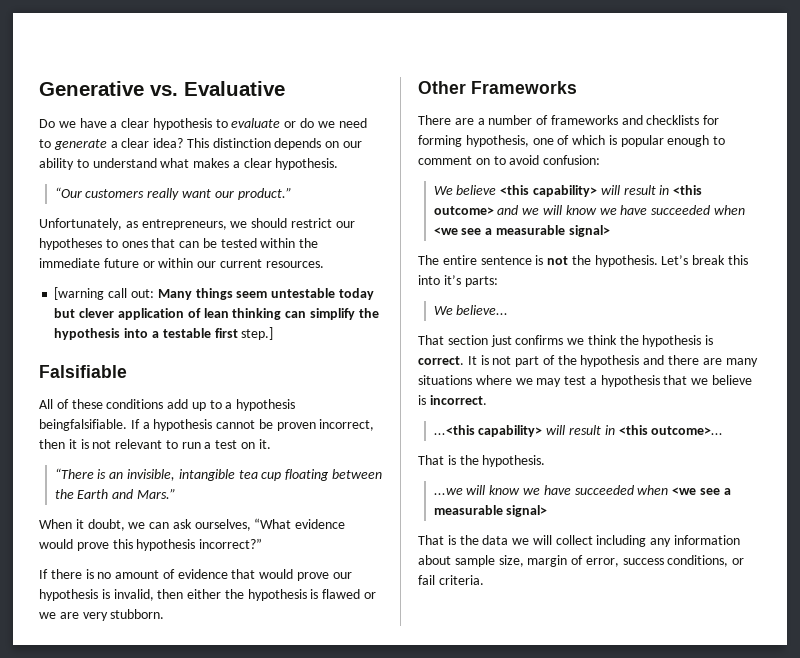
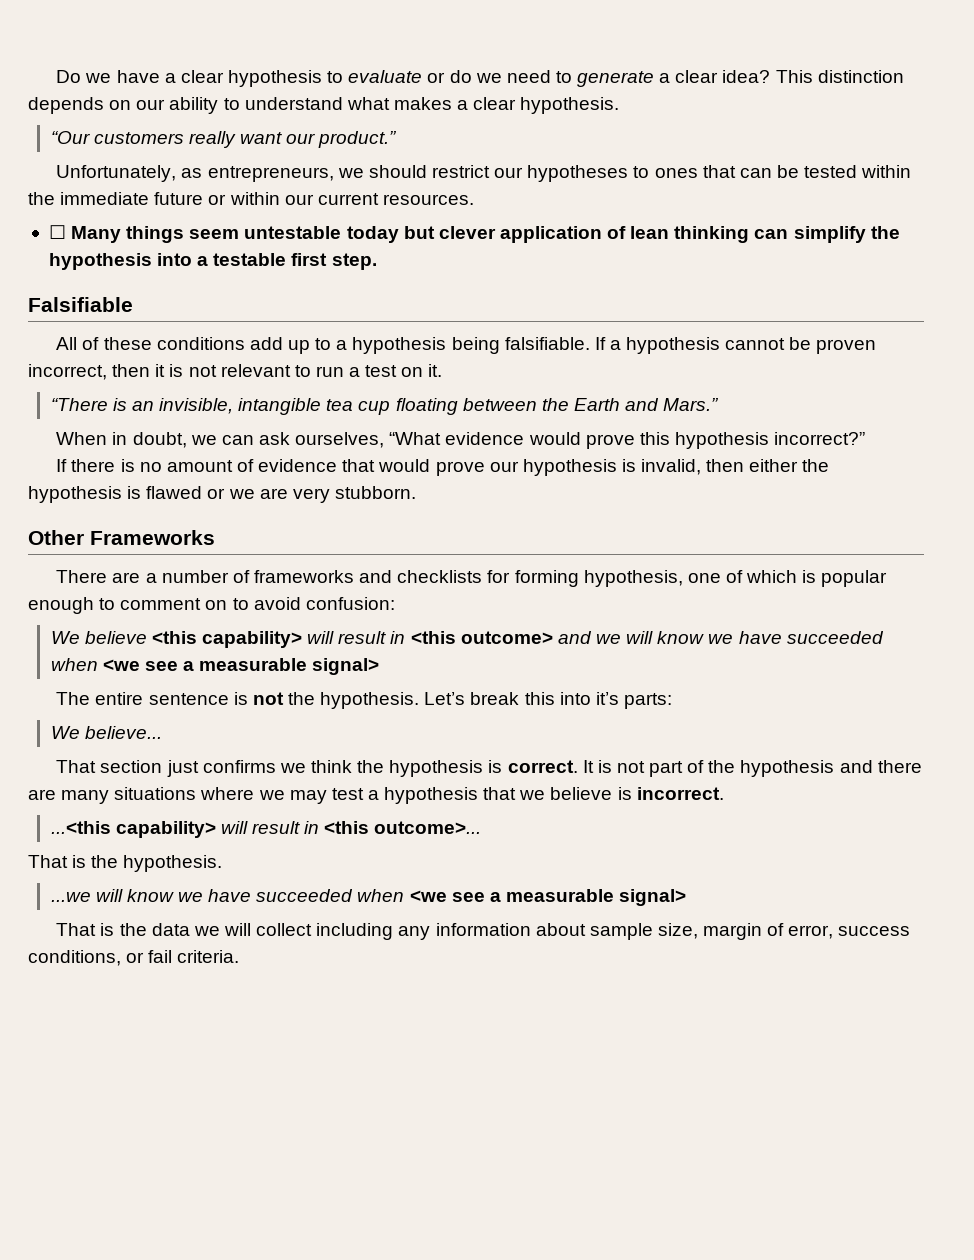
[39,81,285,96] Generative vs. Evaluative // -> (56, 76) none
[54,287,154,300] [warning call out: -> [48,225,66,239] ☐
[241,327,274,340] step.] -> [331,253,377,270] step.
[39,419,127,431] beingfalsifiable. -> [451,337,590,354] being falsifiable.
[75,519,84,529] it -> [112,432,128,445] in

